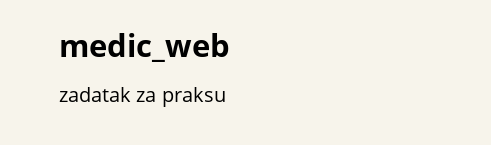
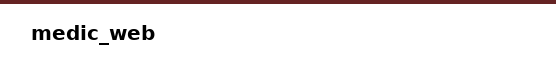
[59,87,226,107] // zadatak za praksu -> (155, 35) none

